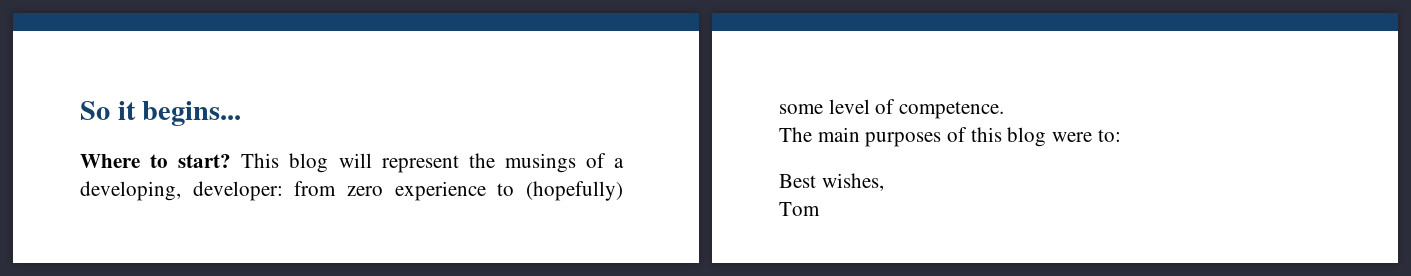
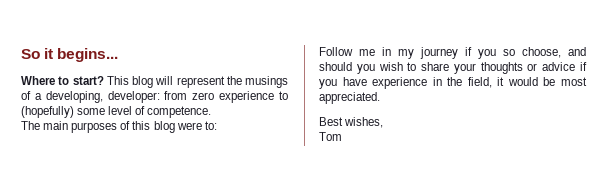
(1121, 135) none -> [319,47,586,59] [319,62,587,74] [319,77,587,89] [319,92,380,104] // Follow me in my journey if you so choose, and should you wish to share your thoughts or advice if you have experience in the field, it would be most appreciated.

